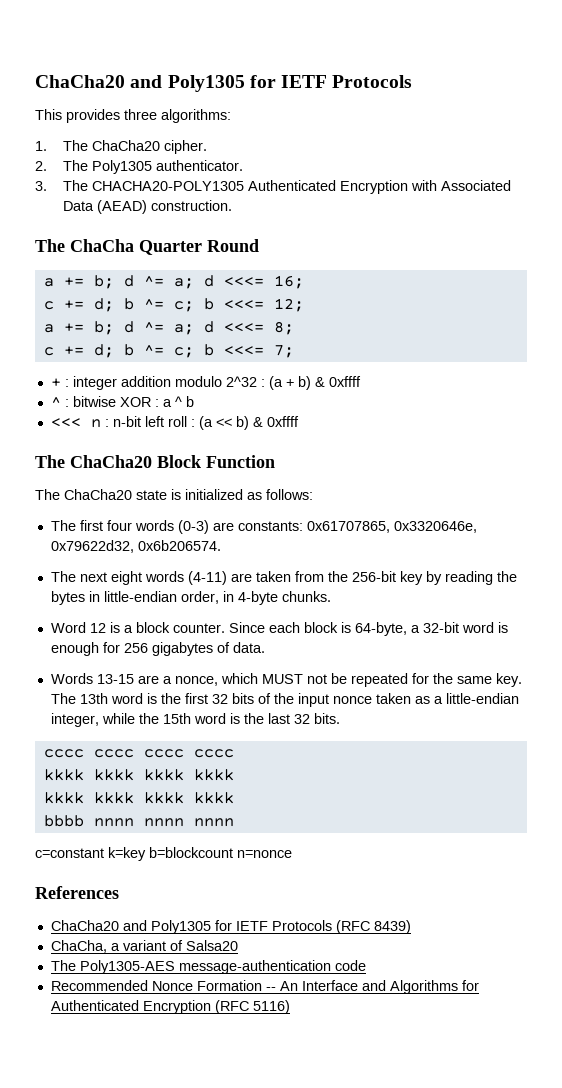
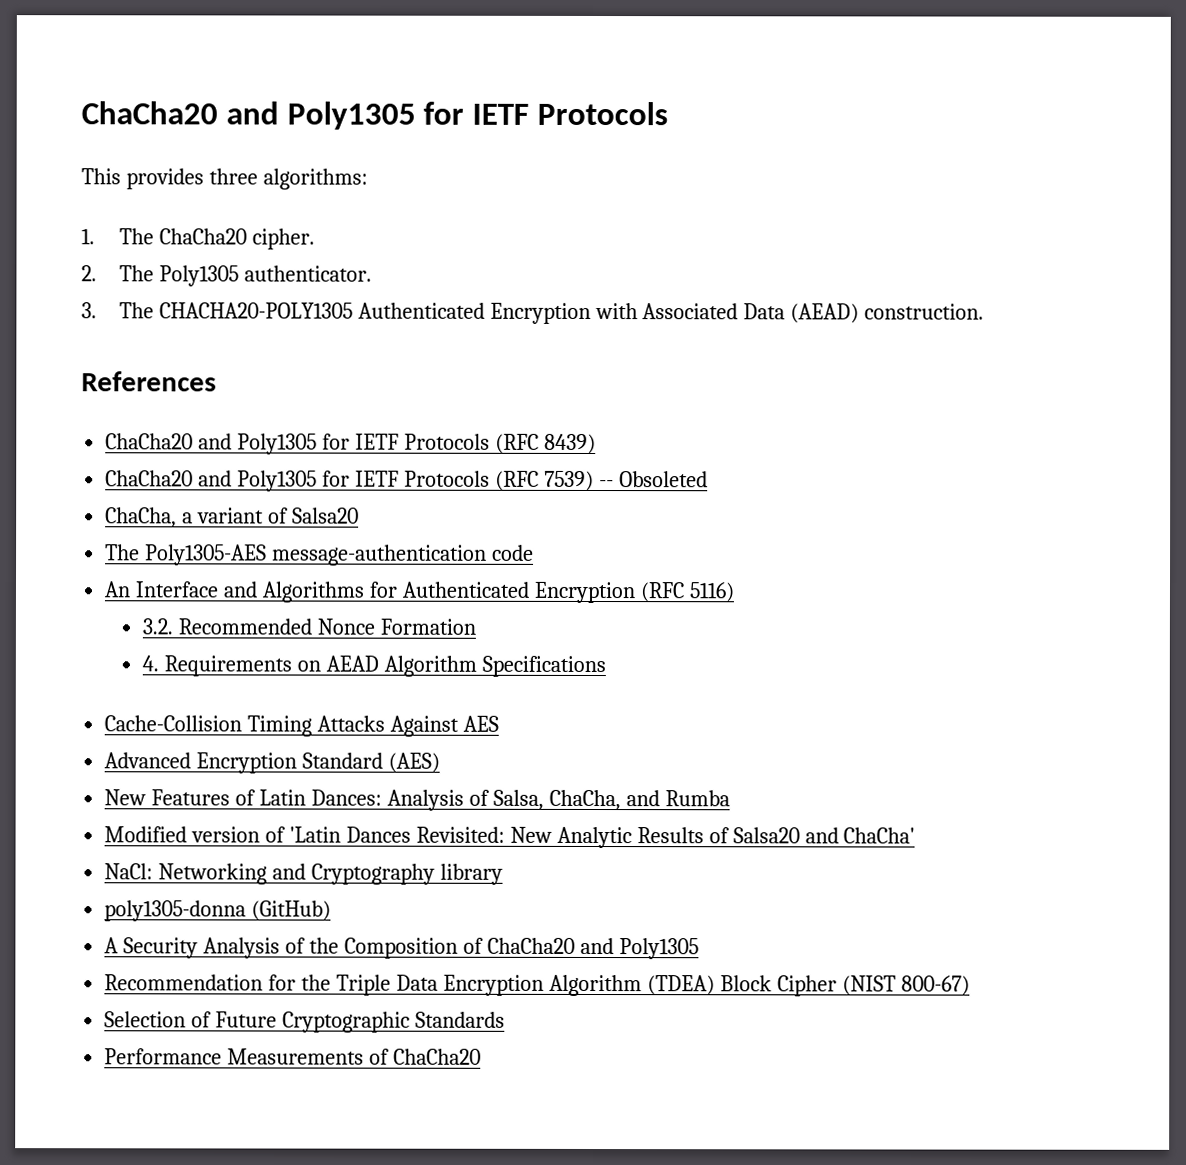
[35,239,259,255] [43,275,304,289] [43,298,304,312] [43,321,294,335] [43,344,294,358] [50,376,361,390] [50,396,194,407] [50,416,299,430] [35,455,275,468] [35,489,313,500] [50,520,477,534] [50,540,221,553] [50,571,517,585] [50,591,331,605] [50,622,508,636] [50,642,265,656] [50,673,522,687] [50,693,519,707] [50,713,340,727] [43,749,234,758] [43,769,234,781] [43,792,234,804] [43,815,234,827] [35,847,292,861] // The ChaCha Quarter Round // a += b; d ^= a; d <<<= 16; // c += d; b ^= c; b <<<= 12; // a += b; d ^= a; d <<<= 8; // c += d; b ^= c; b <<<= 7; // + : integer addition modulo 2^32 : (a + b) & 0xffff // ^ : bitwise XOR : a ^ b // <<< n : n-bit left roll : (a << b) & 0xffff // The ChaCha20 Block Function // The ChaCha20 state is initialized as follows: // The first four words (0-3) are constants: 0x61707865, 0x3320646e, 0x79622d32, 0x6b206574. // The next eight words (4-11) are taken from the 256-bit key by reading the bytes in little-endian order, in 4-byte chunks. // Word 12 is a block counter. Since each block is 64-byte, a 32-bit word is enough for 256 gigabytes of data. // Words 13-15 are a nonce, which MUST not be repeated for the same key. The 13th word is the first 32 bits of the input nonce taken as a little-endian integer, while the 15th word is the last 32 bits. // cccc cccc cccc cccc // kkkk kkkk kkkk kkkk // kkkk kkkk kkkk kkkk // bbbb nnnn nnnn nnnn // c=constant k=key b=blockcount n=nonce -> (985, 311) none
(411, 927) none -> [105,470,708,492] // ChaCha20 and Poly1305 for IETF Protocols (RFC 7539) -- Obsoleted
[50,980,276,991] Recommended Nonce Formation -- -> (535, 552) none
(290, 1007) none -> [141,618,476,635] [141,655,606,678] [104,715,499,737] [104,752,441,774] [104,789,730,811] [104,826,916,849] [104,863,503,885] [104,900,332,922] [104,937,699,960] [104,974,970,997] [104,1011,505,1033] [104,1048,482,1065] // 3.2. Recommended Nonce Formation // 4. Requirements on AEAD Algorithm Specifications // Cache-Collision Timing Attacks Against AES // Advanced Encryption Standard (AES) // New Features of Latin Dances: Analysis of Salsa, ChaCha, and Rumba // Modified version of 'Latin Dances Revisited: New Analytic Results of Salsa20 and ChaCha' // NaCl: Networking and Cryptography library // poly1305-donna (GitHub) // A Security Analysis of the Composition of ChaCha20 and Poly1305 // Recommendation for the Triple Data Encryption Algorithm (TDEA) Block Cipher (NIST 800-67) // Selection of Future Cryptographic Standards // Performance Measurements of ChaCha20

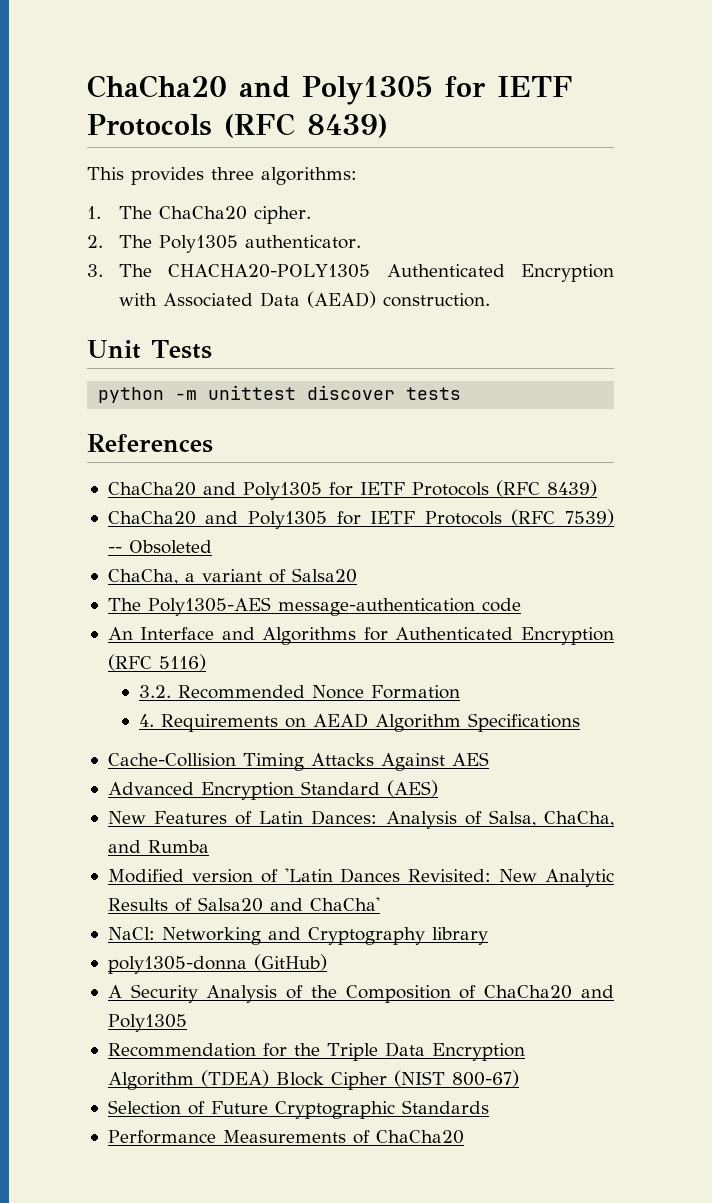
[81,101,668,130] ChaCha20 and Poly1305 for IETF Protocols -> [87,75,573,105] [87,113,388,138] ChaCha20 and Poly1305 for IETF Protocols (RFC 8439)
(985, 311) none -> [87,340,212,359] [98,385,462,403] // Unit Tests // python -m unittest discover tests

